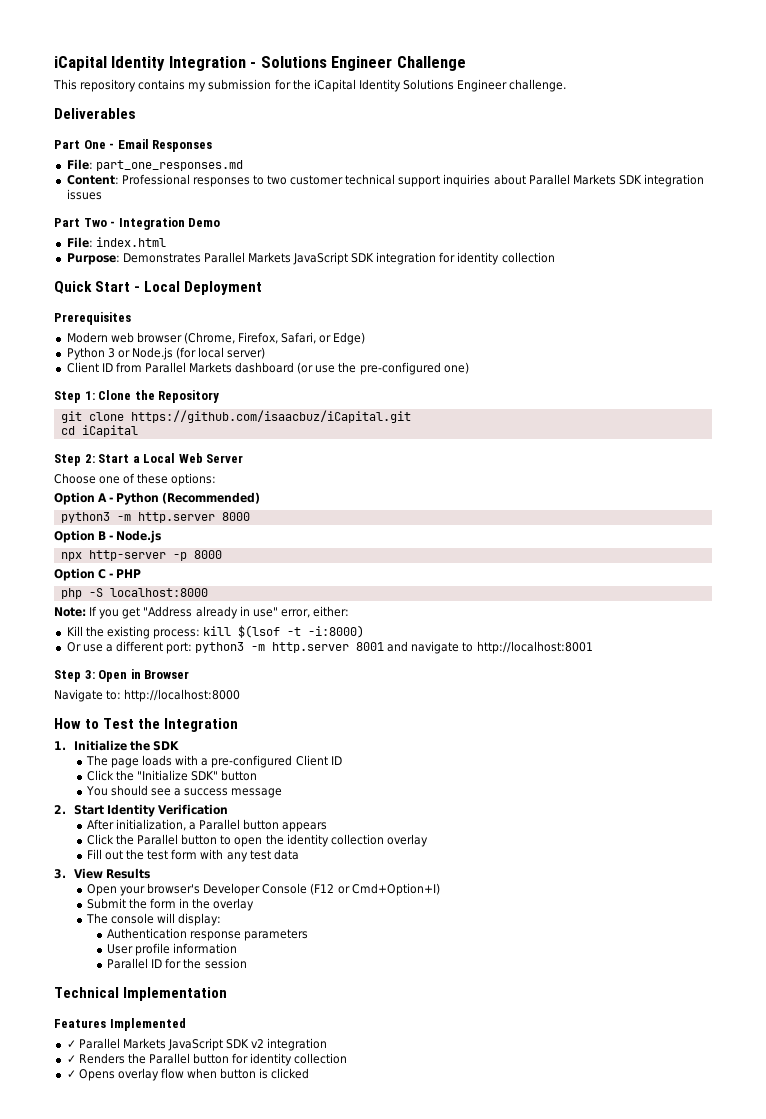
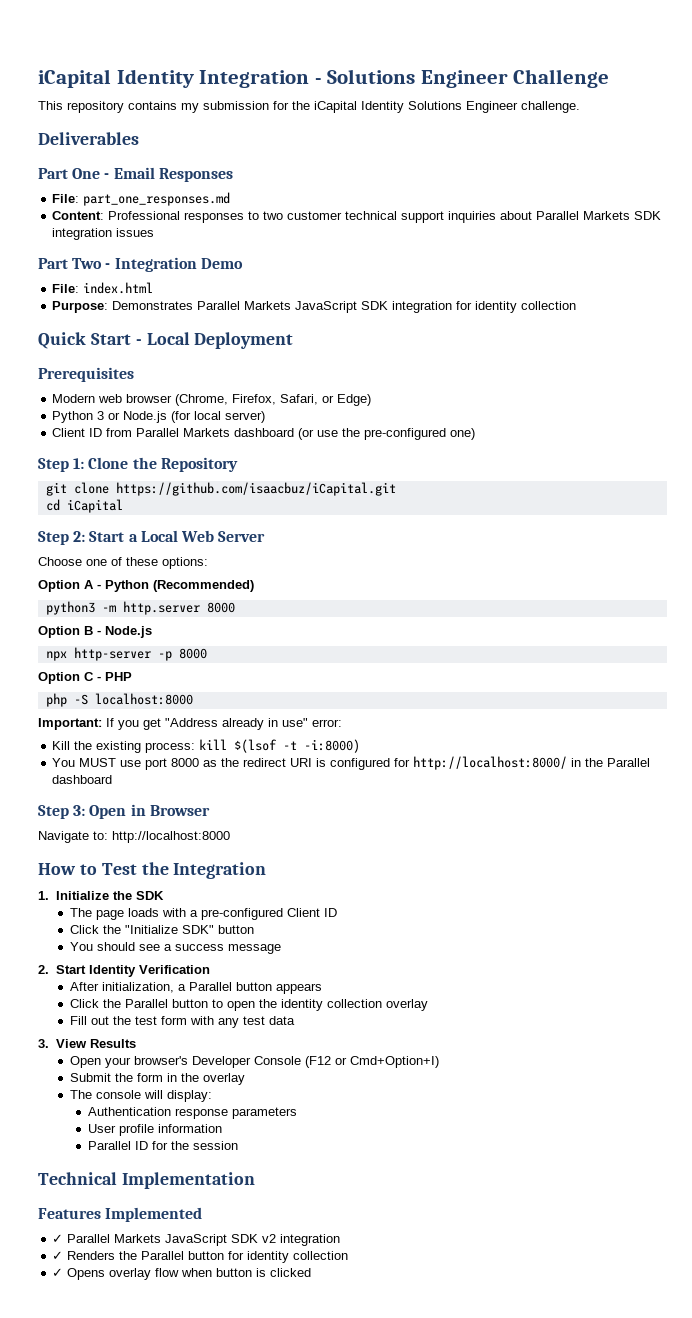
[54,607,86,617] Note: -> [38,718,102,730] Important:
[280,606,349,618] error, either: -> [312,719,342,727] error:
[66,641,593,654] Or use a different port: python3 -m http.server 8001 and navigate to http://localhost:8001 -> [52,756,651,770] [52,775,113,784] You MUST use port 8000 as the redirect URI is configured for http://localhost:8000/ in the Parallel dashboard

